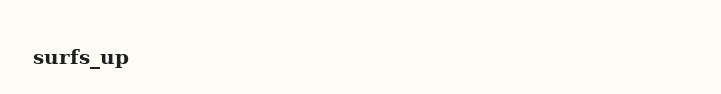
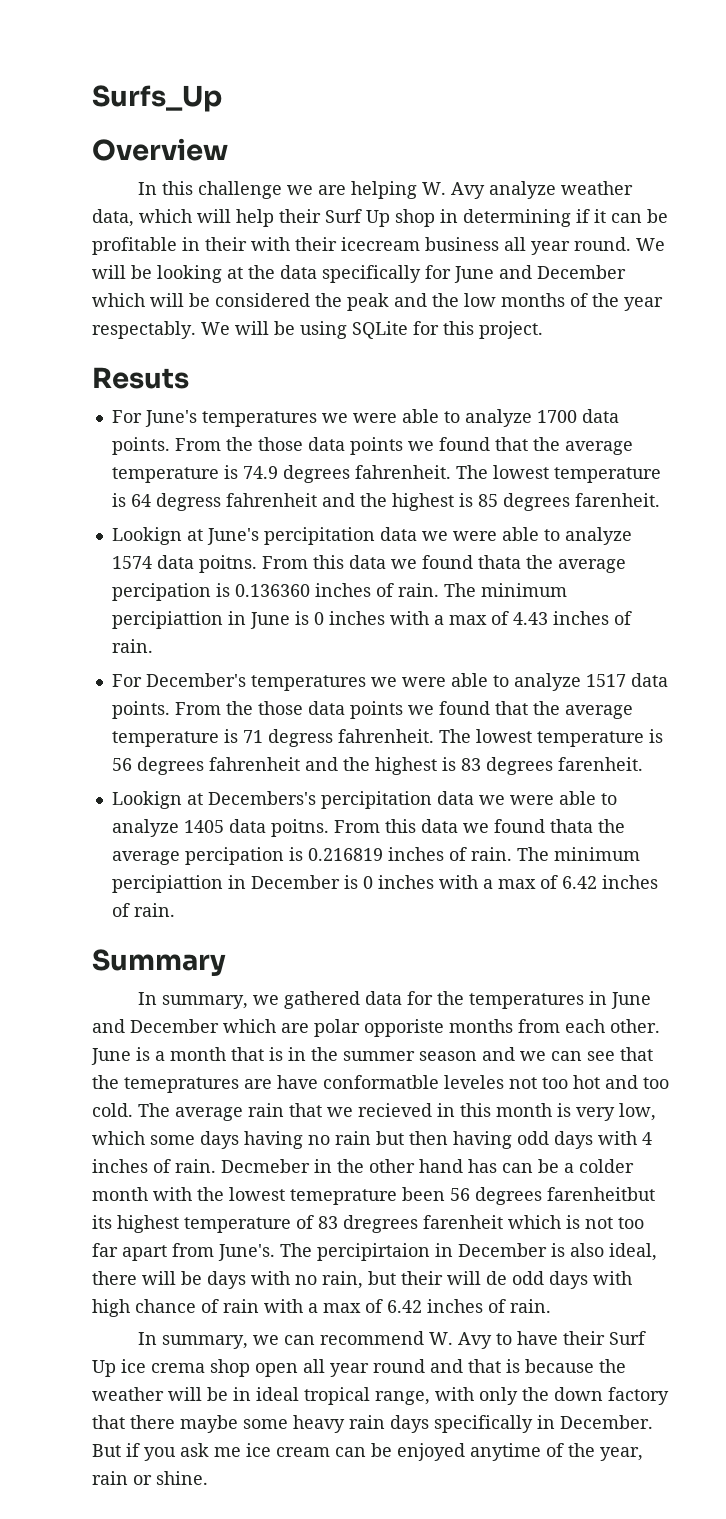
[33,49,129,69] surfs_up -> [92,85,222,112] [92,138,228,161] [137,181,633,199] [92,209,668,227] [92,237,665,255] [92,265,626,283] [92,293,663,311] [92,321,543,339] [92,367,189,389] [111,409,619,427] [111,437,633,455] [111,465,661,483] [111,493,660,511] [111,527,632,545] [111,555,626,573] [111,583,567,601] [111,611,632,629] [111,639,153,653] [111,673,668,691] [111,701,633,719] [111,729,663,747] [111,757,643,775] [111,791,617,809] [111,819,625,837] [111,847,640,865] [111,875,658,893] [111,903,175,917] [92,949,226,976] [137,991,651,1009] [92,1019,660,1037] [91,1047,653,1065] [92,1075,669,1093] [92,1103,656,1121] [92,1131,652,1149] [92,1159,634,1173] [92,1187,655,1205] [92,1215,644,1233] [92,1243,657,1261] [92,1271,632,1289] [92,1299,551,1317] [137,1331,646,1349] [92,1359,626,1377] [92,1387,669,1405] [92,1415,653,1433] [92,1443,643,1461] [92,1471,208,1485] Surfs_Up // Overview // In this challenge we are helping W. Avy analyze weather data, which will help their Surf Up shop in determining if it can be profitable in their with their icecream business all year round. We will be looking at the data specifically for June and December which will be considered the peak and the low months of the year respectably. We will be using SQLite for this project. // Resuts // For June's temperatures we were able to analyze 1700 data points. From the those data points we found that the average temperature is 74.9 degrees fahrenheit. The lowest temperature is 64 degress fahrenheit and the highest is 85 degrees farenheit. // Lookign at June's percipitation data we were able to analyze 1574 data poitns. From this data we found thata the average percipation is 0.136360 inches of rain. The minimum percipiattion in June is 0 inches with a max of 4.43 inches of rain. // For December's temperatures we were able to analyze 1517 data points. From the those data points we found that the average temperature is 71 degress fahrenheit. The lowest temperature is 56 degrees fahrenheit and the highest is 83 degrees farenheit. // Lookign at Decembers's percipitation data we were able to analyze 1405 data poitns. From this data we found thata the average percipation is 0.216819 inches of rain. The minimum percipiattion in December is 0 inches with a max of 6.42 inches of rain. // Summary // In summary, we gathered data for the temperatures in June and December which are polar opporiste months from each other. June is a month that is in the summer season and we can see that the temepratures are have conformatble leveles not too hot and too cold. The average rain that we recieved in this month is very low, which some days having no rain but then having odd days with 4 inches of rain. Decmeber in the other hand has can be a colder month with the lowest temeprature been 56 degrees farenheitbut its highest temperature of 83 dregrees farenheit which is not too far apart from June's. The percipirtaion in December is also ideal, there will be days with no rain, but their will de odd days with high chance of rain with a max of 6.42 inches of rain. // In summary, we can recommend W. Avy to have their Surf Up ice crema shop open all year round and that is because the weather will be in ideal tropical range, with only the down factory that there maybe some heavy rain days specifically in December. But if you ask me ice cream can be enjoyed anytime of the year, rain or shine.

